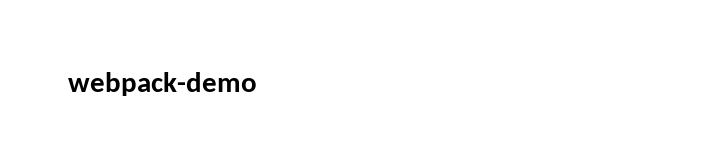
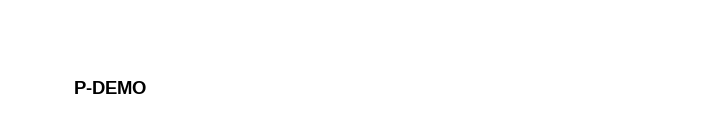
[68,72,257,96] webpack-demo -> [74,81,146,94] P-DEMO

